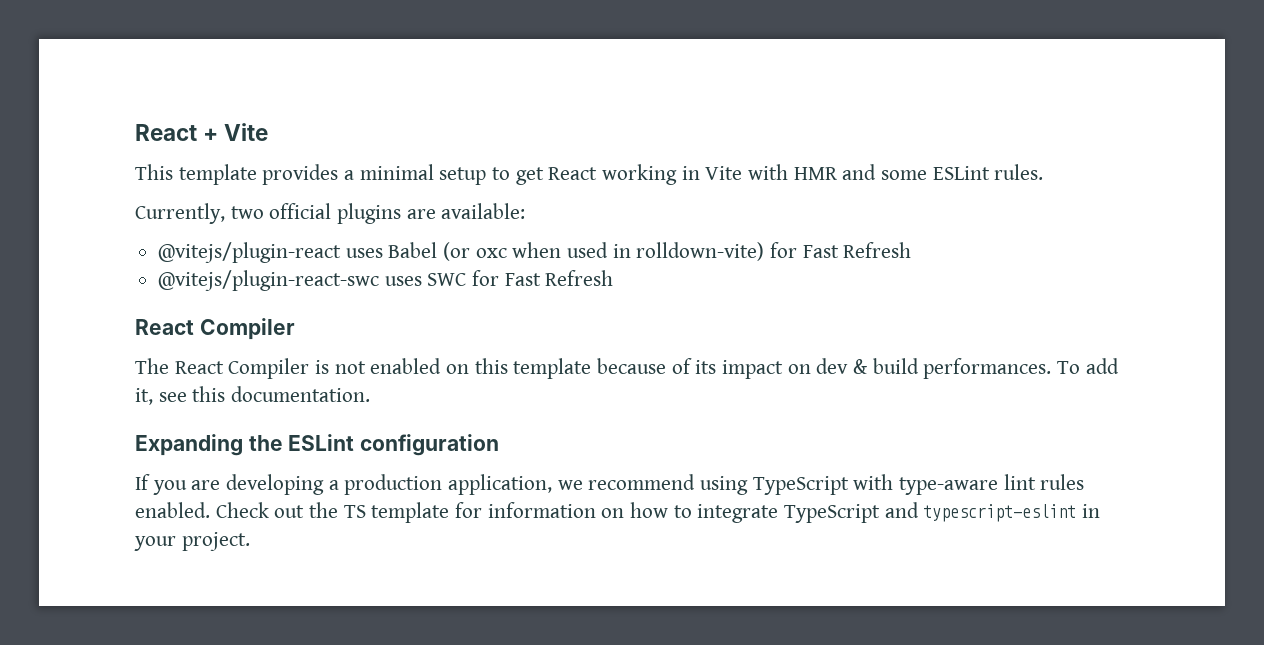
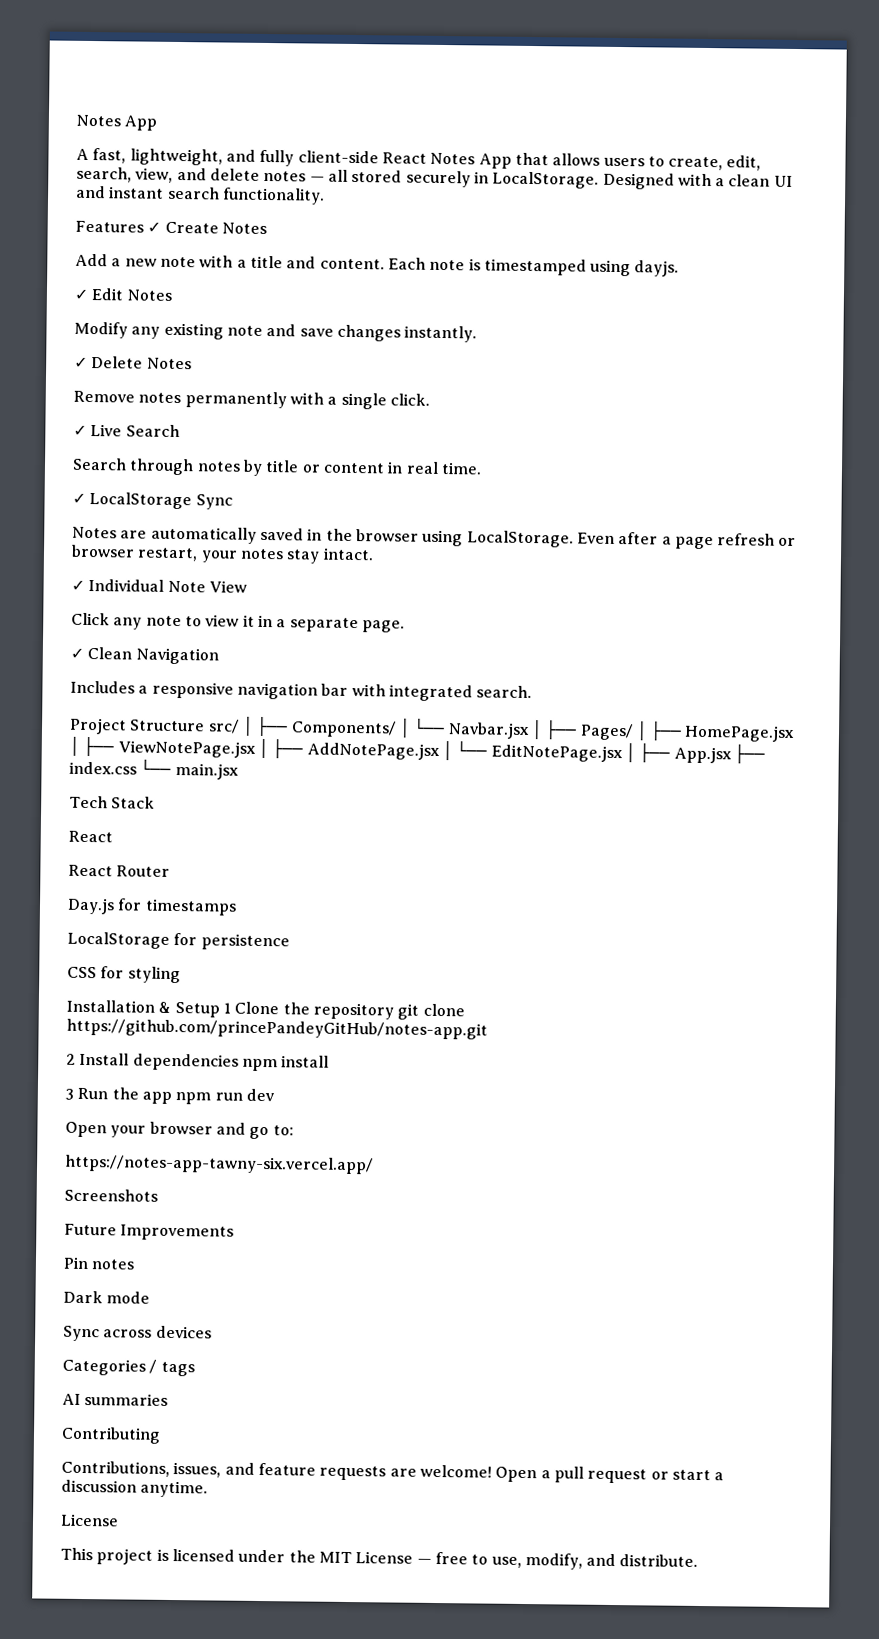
[135,123,269,141] [135,164,1044,185] [135,203,526,224] [158,242,912,263] [158,270,614,291] [135,318,295,340] [135,358,1119,379] [135,386,371,405] [135,434,500,456] [135,474,1085,495] [135,502,1101,523] [134,532,250,551] React + Vite // This template provides a minimal setup to get React working in Vite with HMR and some ESLint rules. // Currently, two official plugins are available: // @vitejs/plugin-react uses Babel (or oxc when used in rolldown-vite) for Fast Refresh // @vitejs/plugin-react-swc uses SWC for Fast Refresh // React Compiler // The React Compiler is not enabled on this template because of its impact on dev & build performances. To add it, see this documentation. // Expanding the ESLint configuration // If you are developing a production application, we recommend using TypeScript with type-aware lint rules enabled. Check out the TS template for information on how to integrate TypeScript and typescript-eslint in your project. -> [76,114,158,131] [76,148,762,171] [76,166,793,190] [76,185,325,205] [75,220,267,235] [75,253,680,277] [74,288,172,301] [74,321,478,343] [74,356,192,370] [73,390,430,410] [73,424,180,438] [72,457,482,476] [72,492,233,510] [72,526,797,550] [71,544,374,564] [71,579,247,593] [71,612,405,633] [70,647,219,665] [70,680,533,702] [69,715,796,743] [69,735,765,764] [69,758,239,780] [69,795,156,809] [68,830,113,843] [68,864,171,877] [67,897,237,916] [67,931,290,951] [67,966,181,984] [66,999,465,1020] [66,1018,488,1040] [66,1052,330,1072] [65,1087,275,1105] [65,1121,294,1140] [64,1154,374,1175] [64,1188,158,1202] [64,1223,235,1241] [63,1256,135,1270] [63,1290,151,1304] [63,1325,212,1342] [62,1358,195,1377] [62,1393,169,1406] [61,1426,161,1444] [61,1460,725,1484] [61,1479,209,1498] [60,1513,119,1527] [60,1547,699,1570] Notes App // A fast, lightweight, and fully client-side React Notes App that allows users to create, edit, search, view, and delete notes — all stored securely in LocalStorage. Designed with a clean UI and instant search functionality. // Features ✓ Create Notes // Add a new note with a title and content. Each note is timestamped using dayjs. // ✓ Edit Notes // Modify any existing note and save changes instantly. // ✓ Delete Notes // Remove notes permanently with a single click. // ✓ Live Search // Search through notes by title or content in real time. // ✓ LocalStorage Sync // Notes are automatically saved in the browser using LocalStorage. Even after a page refresh or browser restart, your notes stay intact. // ✓ Individual Note View // Click any note to view it in a separate page. // ✓ Clean Navigation // Includes a responsive navigation bar with integrated search. // Project Structure src/ │ ├── Components/ │ └── Navbar.jsx │ ├── Pages/ │ ├── HomePage.jsx │ ├── ViewNotePage.jsx │ ├── AddNotePage.jsx │ └── EditNotePage.jsx │ ├── App.jsx ├── index.css └── main.jsx // Tech Stack // React // React Router // Day.js for timestamps // LocalStorage for persistence // CSS for styling // Installation & Setup 1 Clone the repository git clone https://github.com/princePandeyGitHub/notes-app.git // 2 Install dependencies npm install // 3 Run the app npm run dev // Open your browser and go to: // https://notes-app-tawny-six.vercel.app/ // Screenshots // Future Improvements // Pin notes // Dark mode // Sync across devices // Categories / tags // AI summaries // Contributing // Contributions, issues, and feature requests are welcome! Open a pull request or start a discussion anytime. // License // This project is licensed under the MIT License — free to use, modify, and distribute.

